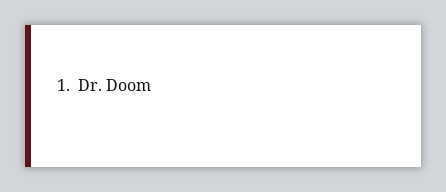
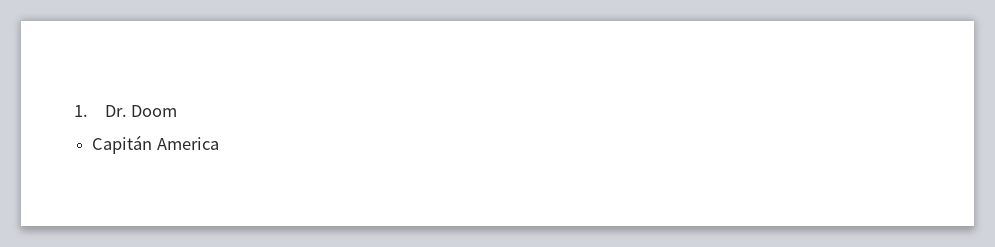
(152, 85) none -> [92,135,219,154] // Capitán America

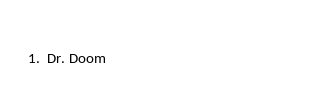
[92,135,219,154] // Capitán America -> (107, 58) none

